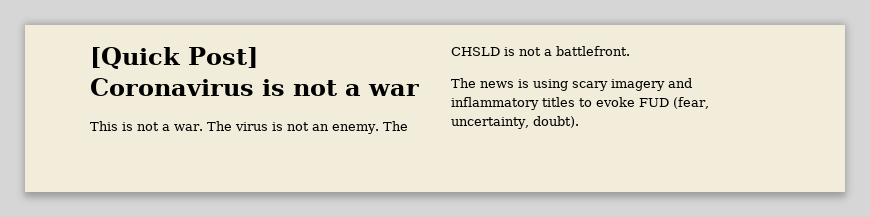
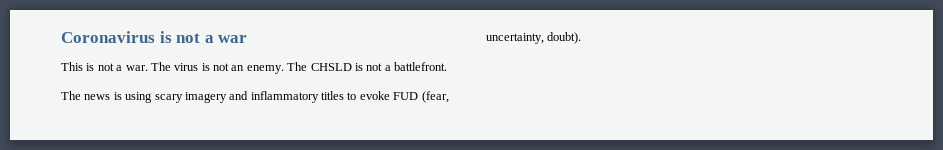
[90,47,258,69] [Quick Post] -> (61, 37) none

